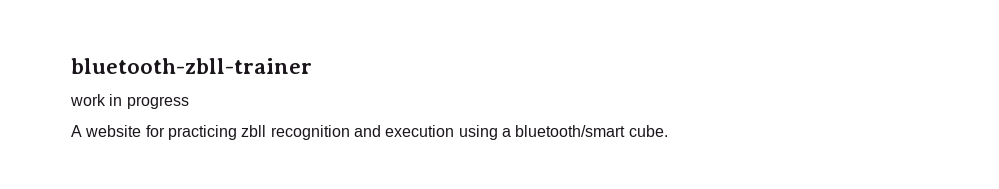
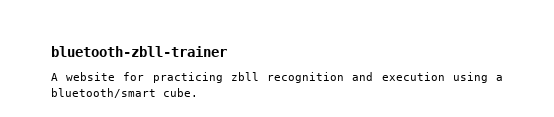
[70,94,189,109] // work in progress -> (227, 51) none

